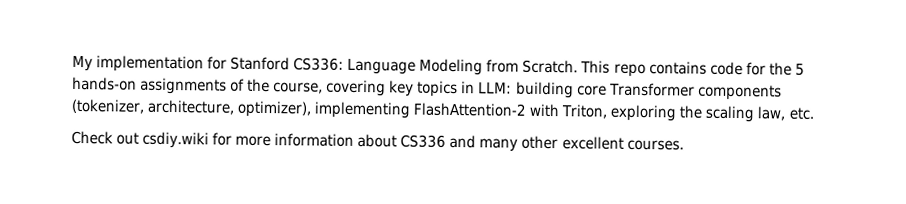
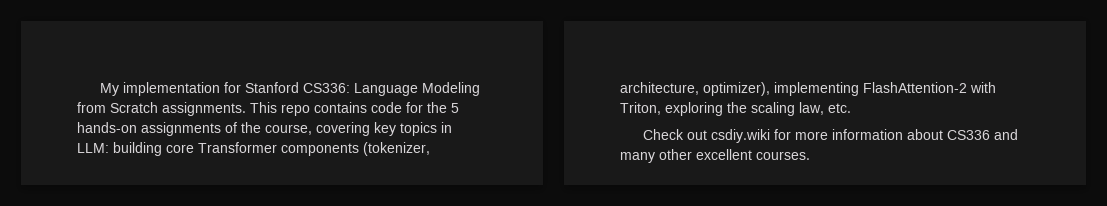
[522,59,579,74] Scratch. -> [110,102,246,116] Scratch assignments.

